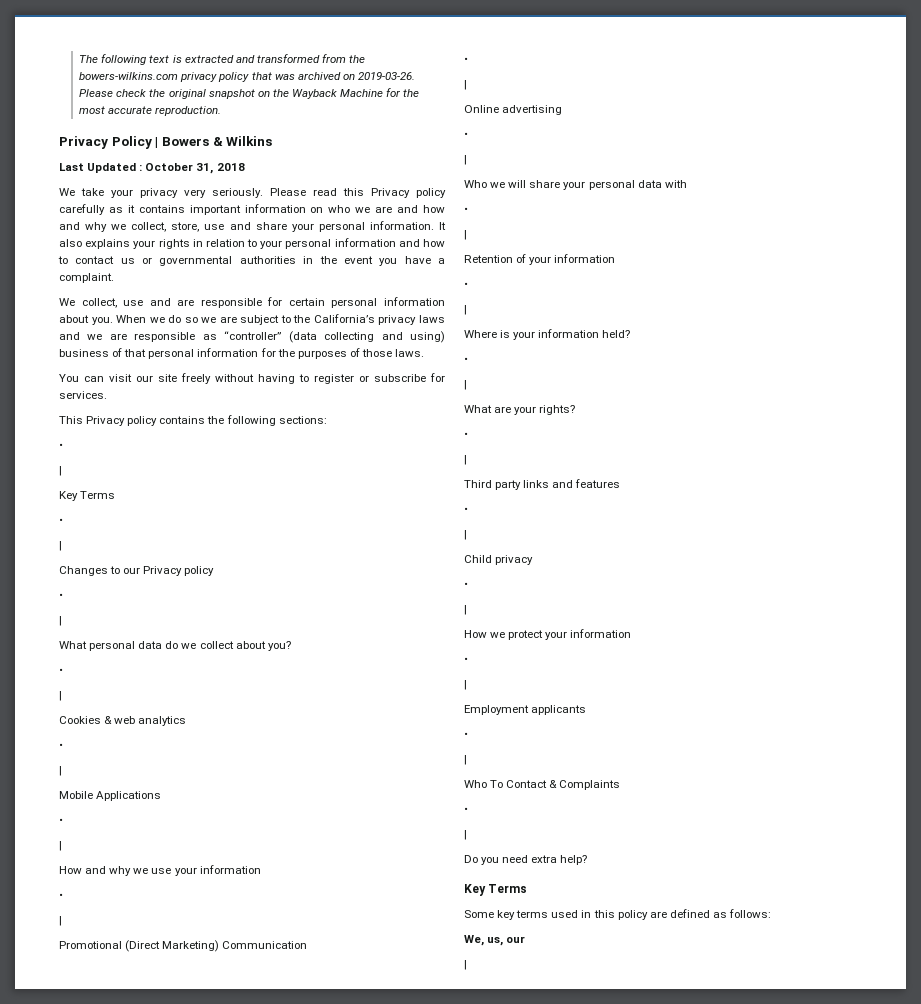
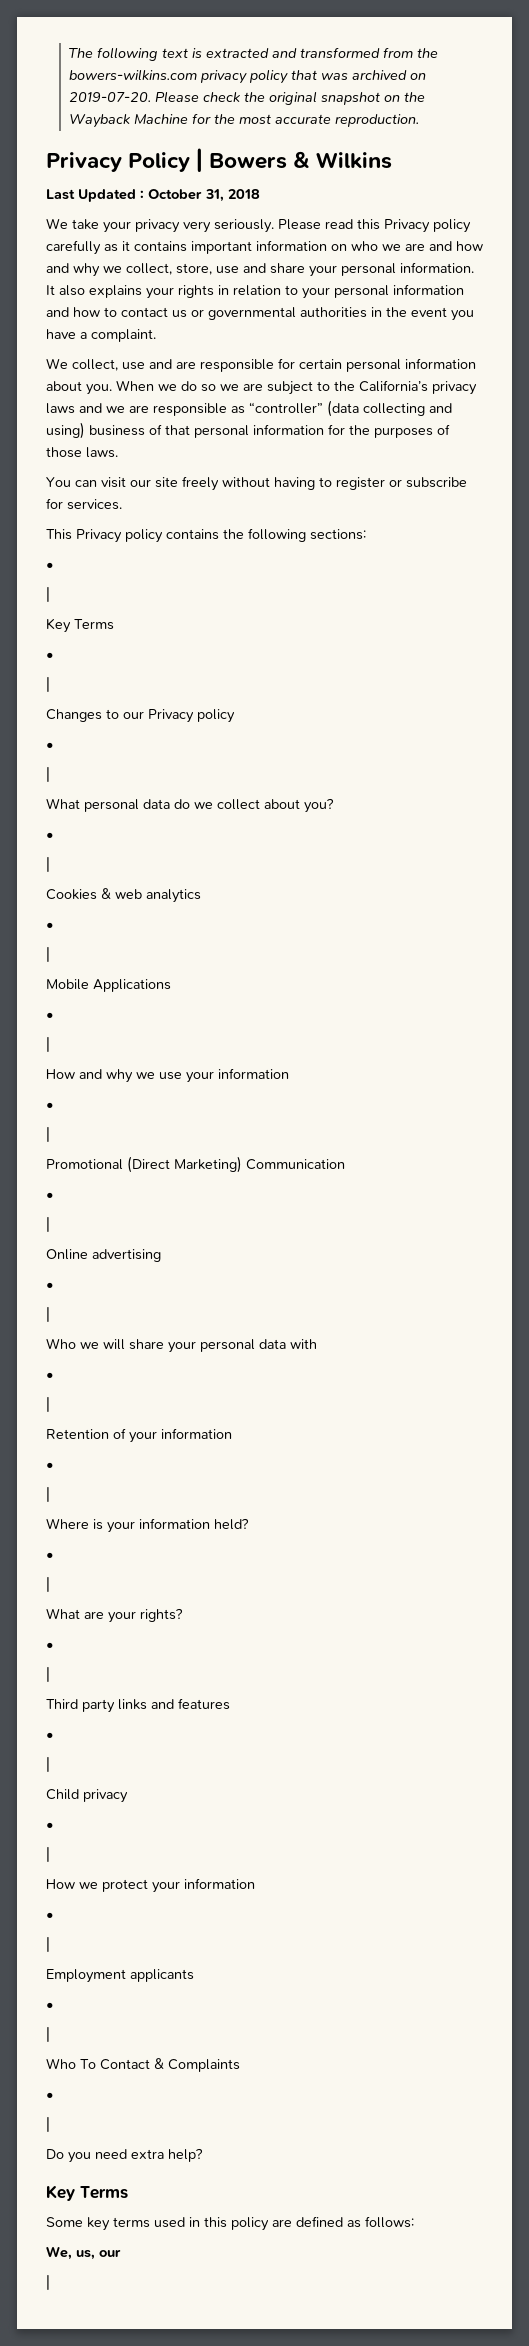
[358,72,416,80] 2019-03-26. -> [68,92,151,102] 2019-07-20.

